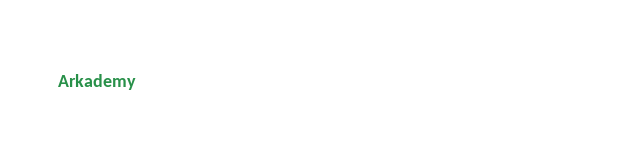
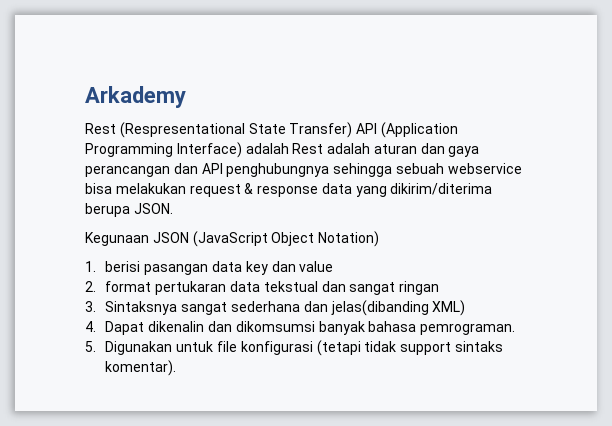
(136, 82) none -> [85,122,458,138] [85,142,480,158] [85,163,522,177] [85,183,493,197] [85,203,173,217] [85,231,380,247] [85,261,334,275] [85,281,440,295] [85,300,466,316] [85,321,516,335] [85,340,503,356] [105,360,177,376] // Rest (Respresentational State Transfer) API (Application Programming Interface) adalah Rest adalah aturan dan gaya perancangan dan API penghubungnya sehingga sebuah webservice bisa melakukan request & response data yang dikirim/diterima berupa JSON. // Kegunaan JSON (JavaScript Object Notation) // 1. berisi pasangan data key dan value // 2. format pertukaran data tekstual dan sangat ringan // 3. Sintaksnya sangat sederhana dan jelas(dibanding XML) // 4. Dapat dikenalin dan dikomsumsi banyak bahasa pemrograman. // 5. Digunakan untuk file konfigurasi (tetapi tidak support sintaks komentar).

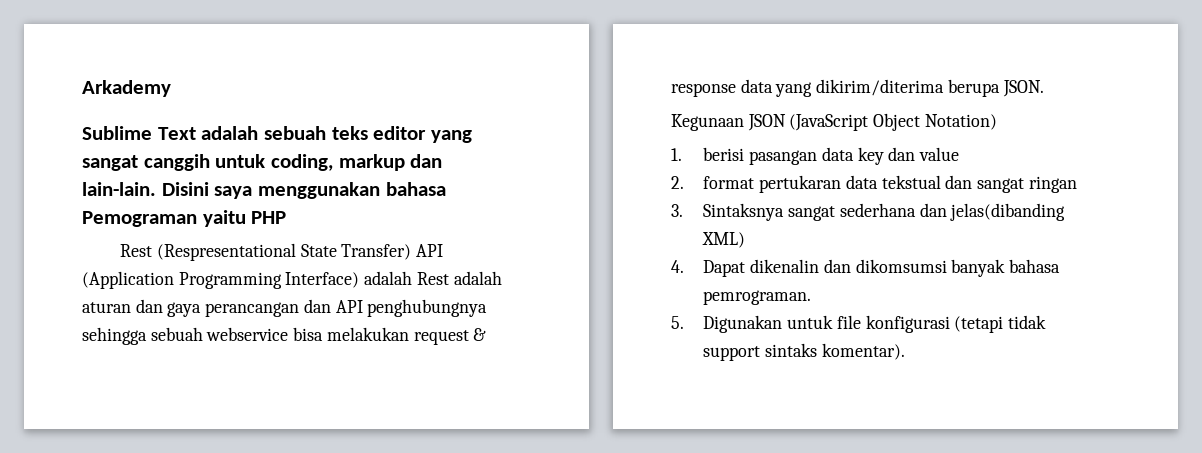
(186, 97) none -> [82,126,473,143] [82,154,443,171] [82,182,446,199] [82,210,287,227] // Sublime Text adalah sebuah teks editor yang sangat canggih untuk coding, markup dan lain-lain. Disini saya menggunakan bahasa Pemograman yaitu PHP

